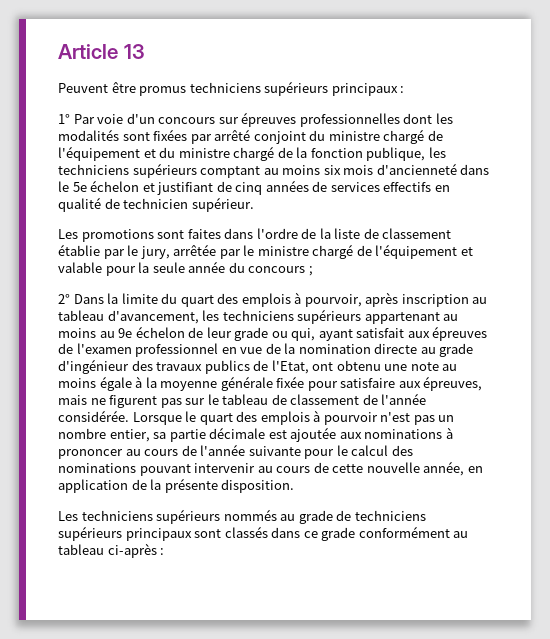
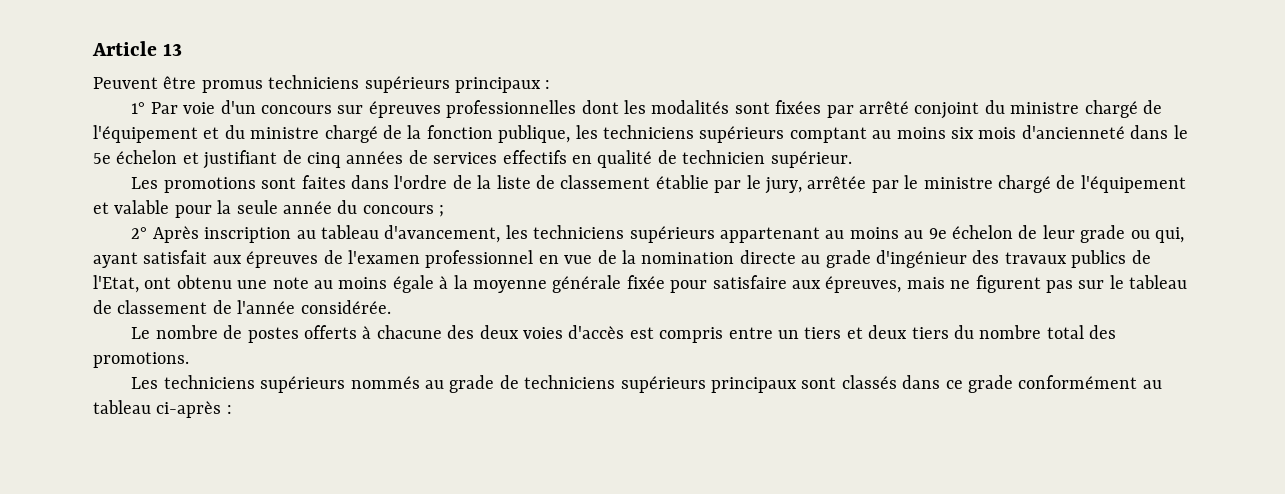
[73,292,399,307] Dans la limite du quart des emplois à pourvoir, après -> [152,226,199,243] Après
[132,410,455,425] [58,427,453,442] [58,444,413,459] [58,461,483,476] [58,478,295,493] Lorsque le quart des emplois à pourvoir n'est pas un nombre entier, sa partie décimale est ajoutée aux nominations à prononcer au cours de l'année suivante pour le calcul des nominations pouvant intervenir au cours de cette nouvelle année, en application de la présente disposition. -> [131,325,1117,343] [93,352,189,368] // Le nombre de postes offerts à chacune des deux voies d'accès est compris entre un tiers et deux tiers du nombre total des promotions.

